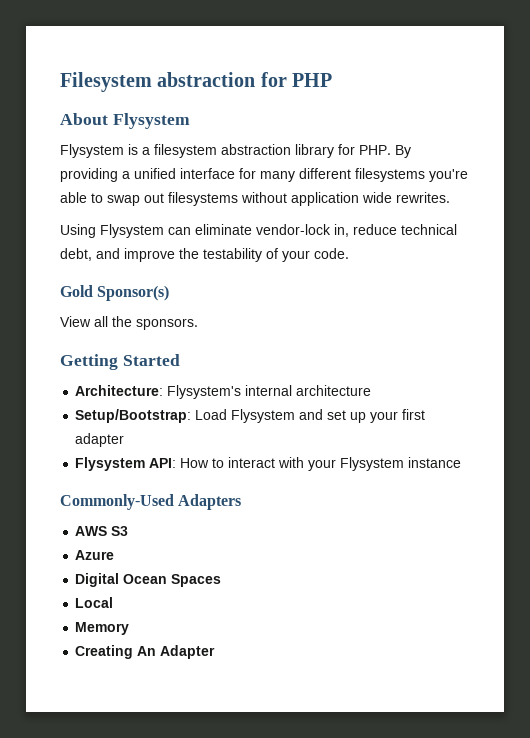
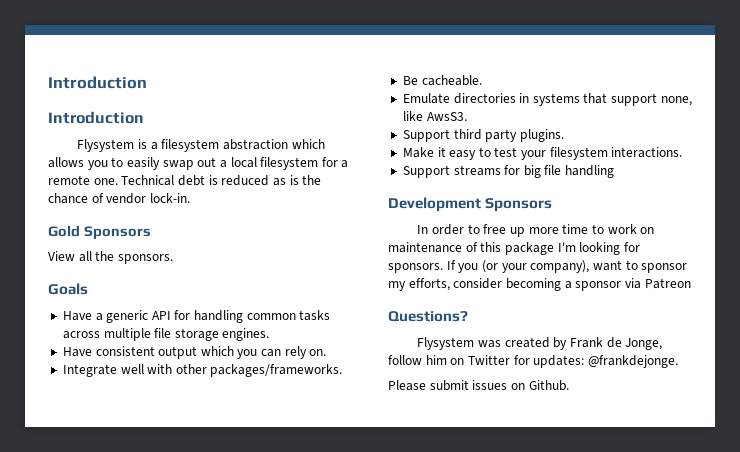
[60,72,333,92] [60,113,190,129] Filesystem abstraction for PHP // About Flysystem -> [48,76,147,89] [48,111,144,124] Introduction // Introduction
[295,144,411,158] [60,168,468,182] [60,192,450,206] [60,224,457,238] [60,248,349,262] library for PHP. By providing a unified interface for many different filesystems you're able to swap out filesystems without application wide rewrites. // Using Flysystem can eliminate vendor-lock in, reduce technical debt, and improve the testability of your code. -> [291,139,325,149] [48,157,349,170] [48,175,322,186] [48,193,190,204] which allows you to easily swap out a local filesystem for a remote one. Technical debt is reduced as is the chance of vendor lock-in.
[97,285,170,301] Sponsor(s) -> [83,226,151,240] Sponsors
[60,354,180,370] [75,385,372,399] [75,409,426,423] [75,433,125,447] [75,457,462,471] [60,494,242,510] [75,526,129,536] [75,550,115,560] [75,573,222,587] [75,597,114,608] [75,622,130,635] [75,645,216,659] Getting Started // Architecture: Flysystem's internal architecture // Setup/Bootstrap: Load Flysystem and set up your first adapter // Flysystem API: How to interact with your Flysystem instance // Commonly-Used Adapters // AWS S3 // Azure // Digital Ocean Spaces // Local // Memory // Creating An Adapter -> [48,283,88,295] [62,310,331,323] [62,328,270,341] [62,346,327,359] [62,364,343,377] [402,75,482,86] [402,93,692,106] [402,111,467,121] [402,129,564,142] [402,147,683,160] [402,165,615,178] [388,197,553,212] [417,224,655,237] [388,242,640,255] [388,260,688,273] [388,278,691,291] [388,311,468,322] [417,337,663,350] [388,355,678,368] [388,380,569,391] Goals // Have a generic API for handling common tasks across multiple file storage engines. // Have consistent output which you can rely on. // Integrate well with other packages/frameworks. // Be cacheable. // Emulate directories in systems that support none, like AwsS3. // Support third party plugins. // Make it easy to test your filesystem interactions. // Support streams for big file handling // Development Sponsors // In order to free up more time to work on maintenance of this package I'm looking for sponsors. If you (or your company), want to sponsor my efforts, consider becoming a sponsor via Patreon // Questions? // Flysystem was created by Frank de Jonge, follow him on Twitter for updates: @frankdejonge. // Please submit issues on Github.

